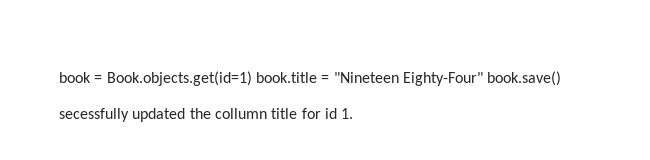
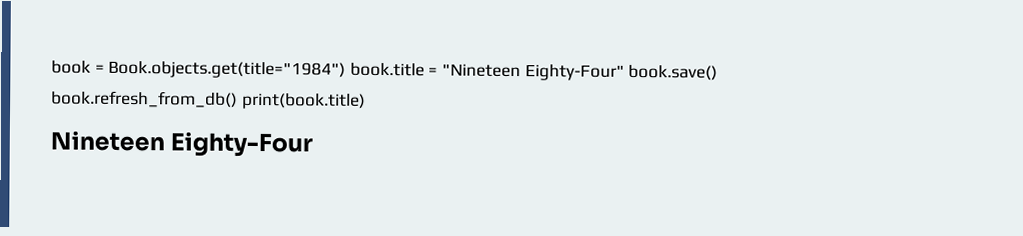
[106,71,252,86] Book.objects.get(id=1) -> [108,60,347,79] Book.objects.get(title="1984")
[59,108,354,122] secessfully updated the collumn title for id 1. -> [51,90,366,110] [50,130,314,158] book.refresh_from_db() print(book.title) // Nineteen Eighty-Four

